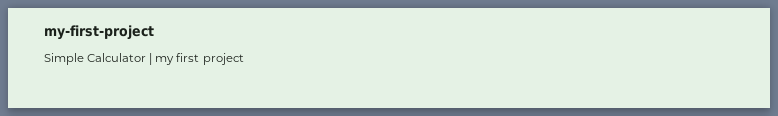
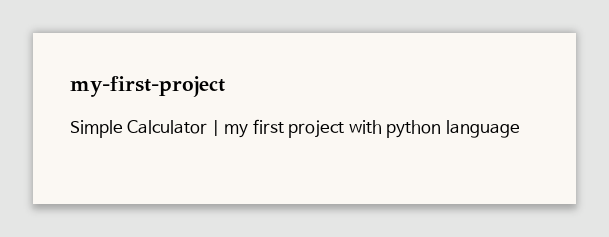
(244, 59) none -> [348,120,520,138] with python language

